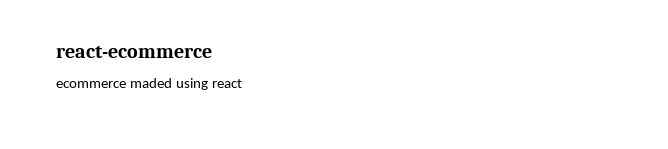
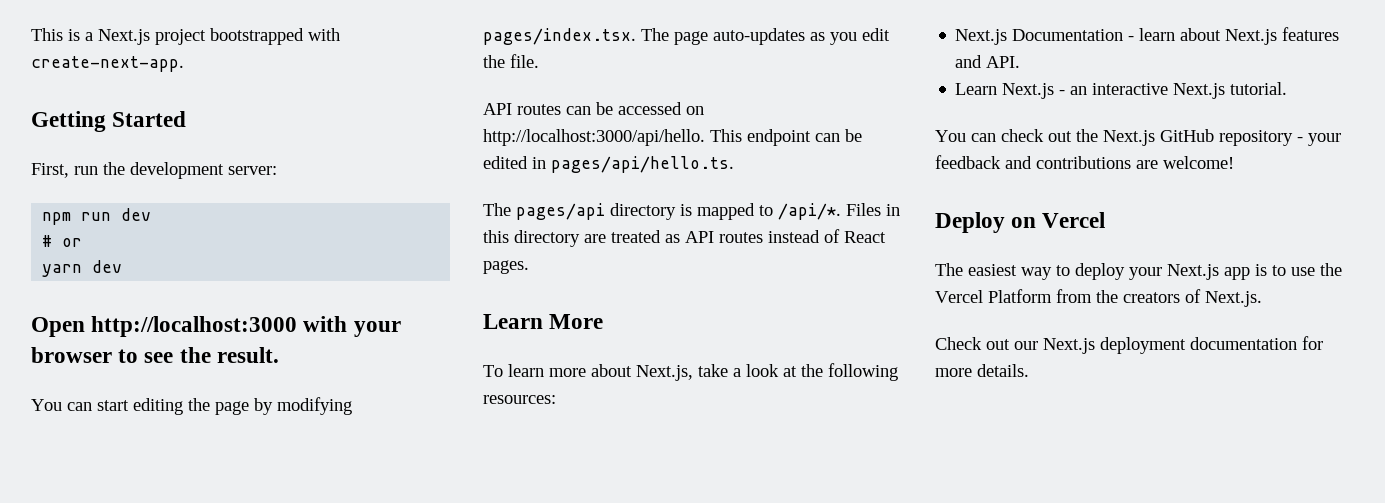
[56,46,212,58] [56,78,242,90] react-ecommerce // ecommerce maded using react -> [31,28,340,45] [31,56,184,72] [31,111,187,132] [31,162,277,179] [42,208,152,225] [42,235,83,247] [42,260,123,277] [31,316,401,337] [31,347,279,363] [31,397,352,415] [483,28,890,45] [483,54,539,68] [483,102,704,115] [483,129,862,146] [483,156,734,173] [483,203,900,220] [483,229,886,247] [483,260,529,274] [483,314,604,329] [483,363,898,381] [483,395,556,404] [955,27,1340,45] [955,55,1021,68] [955,82,1288,99] [935,129,1341,146] [935,155,1234,169] [935,212,1106,233] [935,263,1342,280] [935,289,1262,307] [935,336,1323,354] [935,364,1029,377] This is a Next.js project bootstrapped with create-next-app. // Getting Started // First, run the development server: // npm run dev // # or // yarn dev // Open http://localhost:3000 with your browser to see the result. // You can start editing the page by modifying pages/index.tsx. The page auto-updates as you edit the file. // API routes can be accessed on http://localhost:3000/api/hello. This endpoint can be edited in pages/api/hello.ts. // The pages/api directory is mapped to /api/*. Files in this directory are treated as API routes instead of React pages. // Learn More // To learn more about Next.js, take a look at the following resources: // Next.js Documentation - learn about Next.js features and API. // Learn Next.js - an interactive Next.js tutorial. // You can check out the Next.js GitHub repository - your feedback and contributions are welcome! // Deploy on Vercel // The easiest way to deploy your Next.js app is to use the Vercel Platform from the creators of Next.js. // Check out our Next.js deployment documentation for more details.

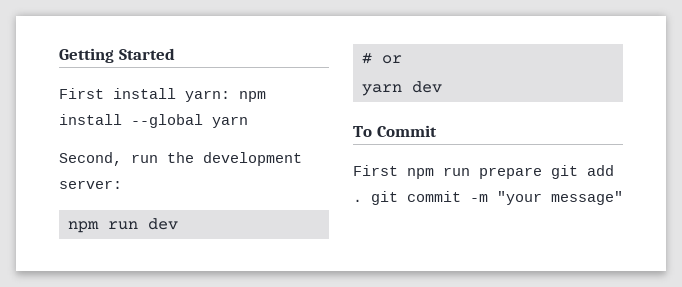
[31,28,340,45] [31,56,184,72] [31,111,187,132] [31,163,69,178] This is a Next.js project bootstrapped with create-next-app. // Getting Started // First, -> [59,48,175,63] [59,88,266,102] [59,114,248,128] [59,152,122,166] Getting Started // First install yarn: npm install --global yarn // Second,
[31,316,401,337] [31,347,279,363] [31,397,352,415] [483,28,890,45] [483,54,539,68] [483,102,704,115] [483,129,862,146] [483,156,734,173] [483,203,900,220] [483,229,886,247] [483,260,529,274] [483,314,604,329] [483,363,898,381] [483,395,556,404] [955,27,1340,45] [955,55,1021,68] [955,82,1288,99] [935,129,1341,146] [935,155,1234,169] [935,212,1106,233] [935,263,1342,280] [935,289,1262,307] [935,336,1323,354] [935,364,1029,377] Open http://localhost:3000 with your browser to see the result. // You can start editing the page by modifying pages/index.tsx. The page auto-updates as you edit the file. // API routes can be accessed on http://localhost:3000/api/hello. This endpoint can be edited in pages/api/hello.ts. // The pages/api directory is mapped to /api/*. Files in this directory are treated as API routes instead of React pages. // Learn More // To learn more about Next.js, take a look at the following resources: // Next.js Documentation - learn about Next.js features and API. // Learn Next.js - an interactive Next.js tutorial. // You can check out the Next.js GitHub repository - your feedback and contributions are welcome! // Deploy on Vercel // The easiest way to deploy your Next.js app is to use the Vercel Platform from the creators of Next.js. // Check out our Next.js deployment documentation for more details. -> [353,125,437,137] [353,165,614,179] [353,191,623,205] To Commit // First npm run prepare git add . git commit -m "your message"

